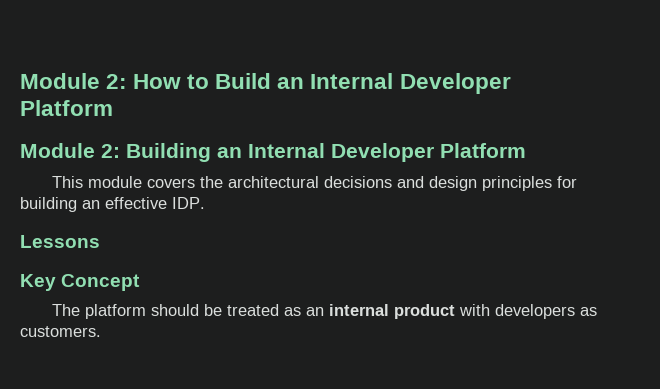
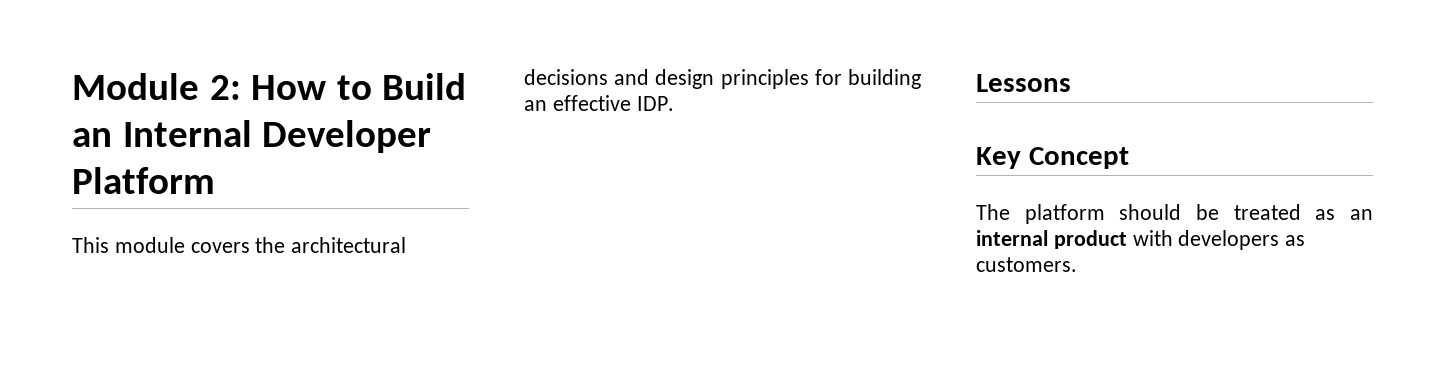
[20,143,526,162] // Module 2: Building an Internal Developer Platform -> (215, 180) none

